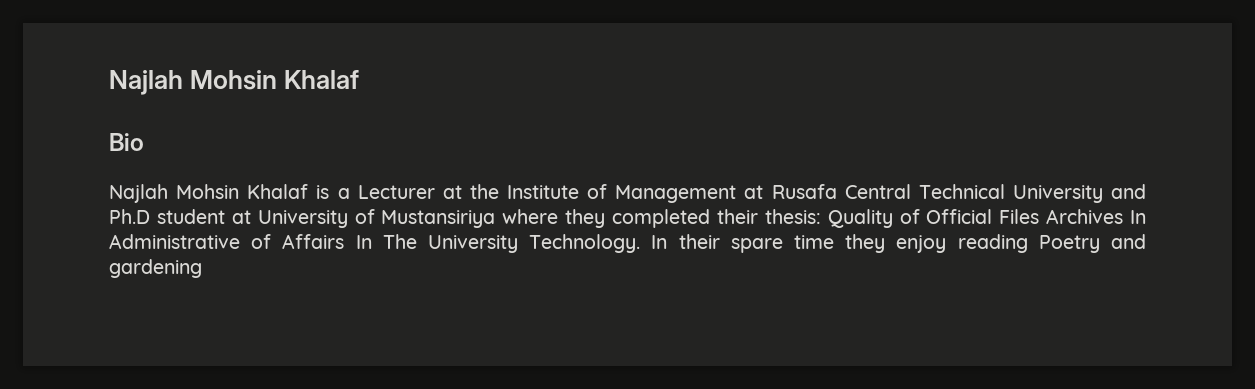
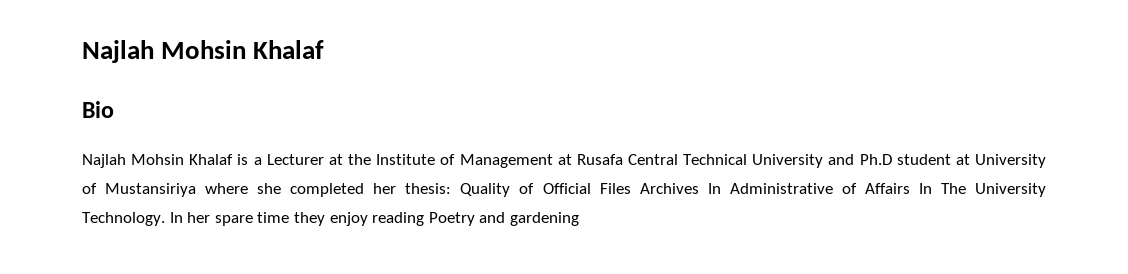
[565,209,758,228] they completed their -> [257,183,397,197] she completed her
[678,234,720,249] their -> [187,212,211,223] her

